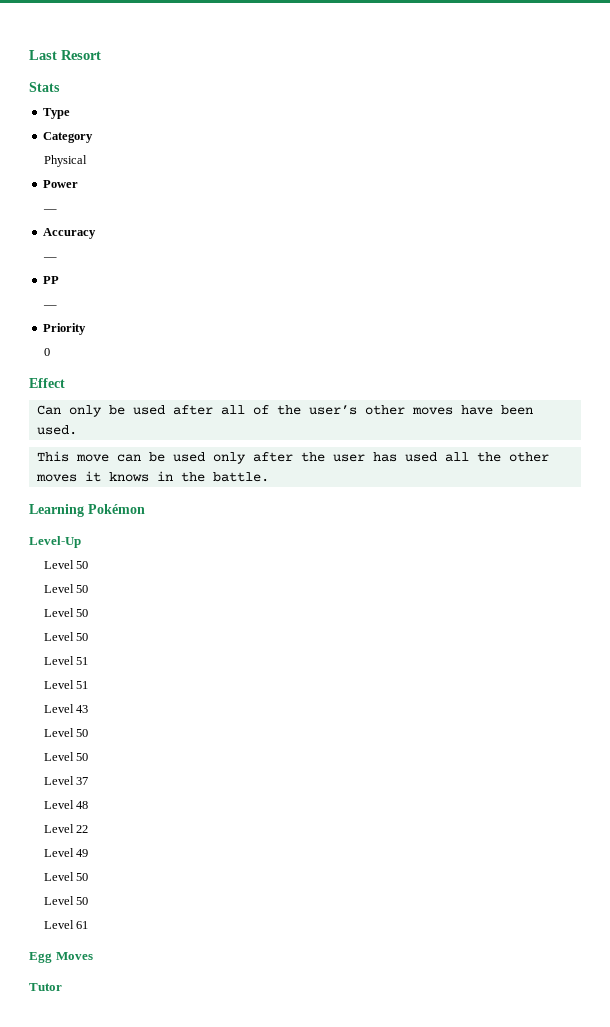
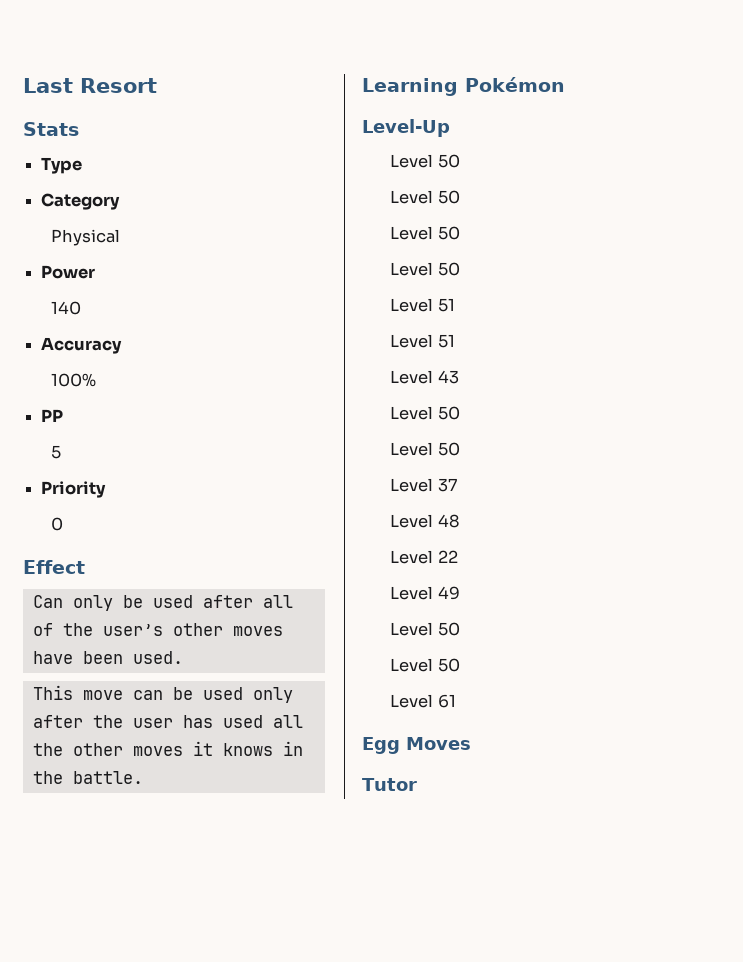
[42,209,57,212] — -> [51,301,82,315] 140
[42,257,57,260] — -> [51,373,97,387] 100%
[42,305,57,308] — -> [51,445,62,459] 5

